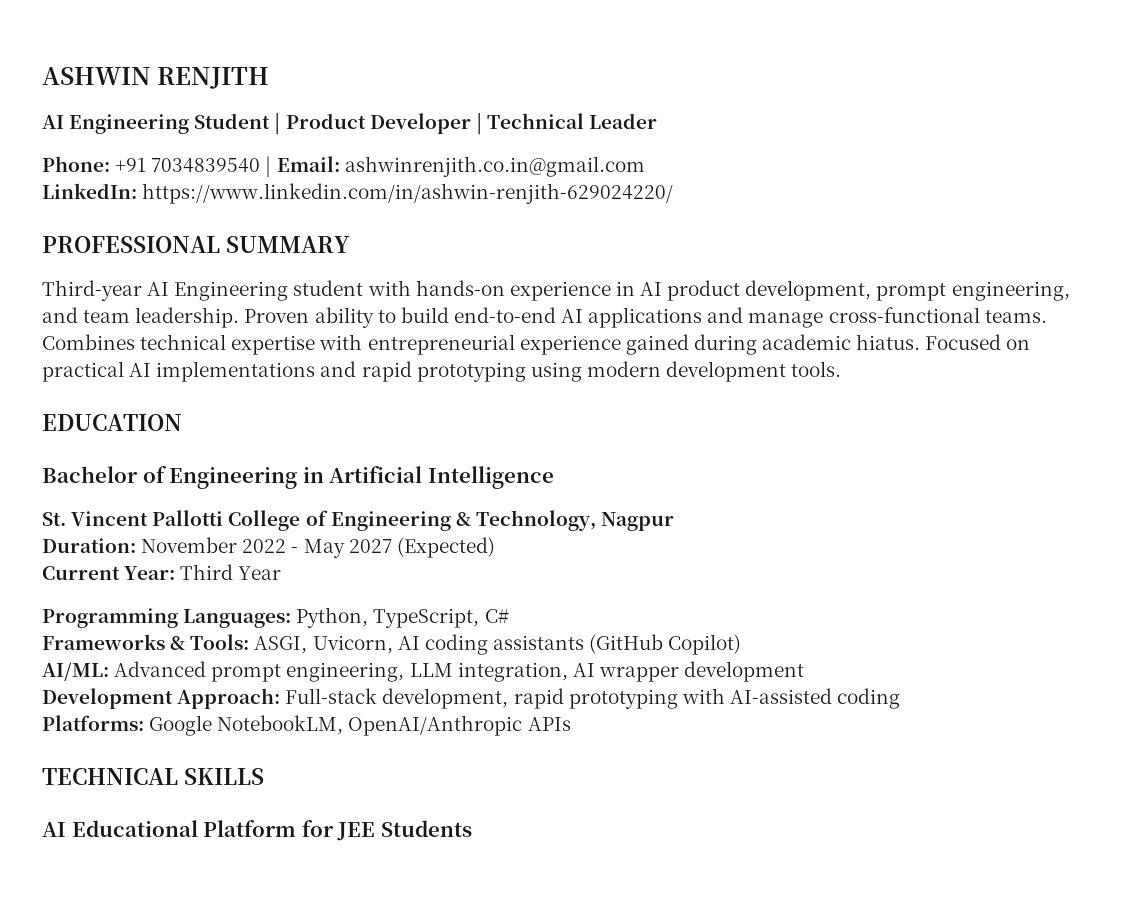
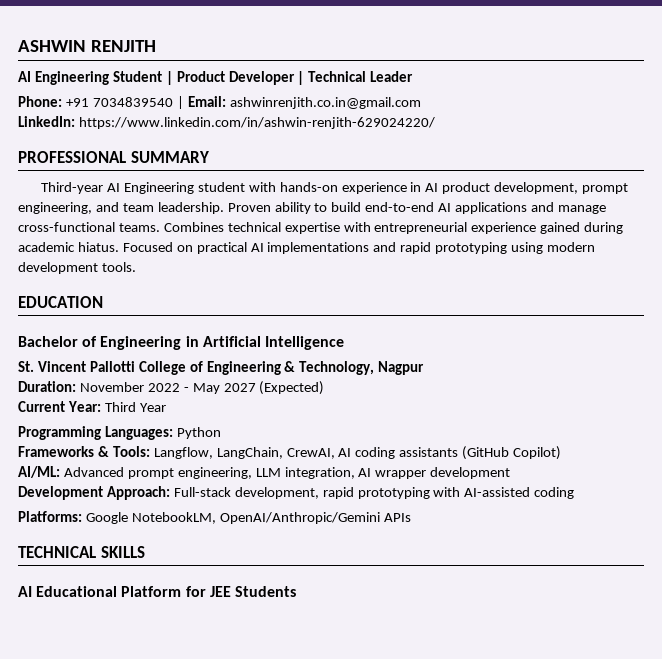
[296,607,509,628] Python, TypeScript, C# -> [176,427,221,439] Python
[254,635,393,654] ASGI, Uvicorn, -> [153,447,335,459] Langflow, LangChain, CrewAI,
[348,715,523,736] OpenAI/Anthropic -> [219,512,380,524] OpenAI/Anthropic/Gemini

